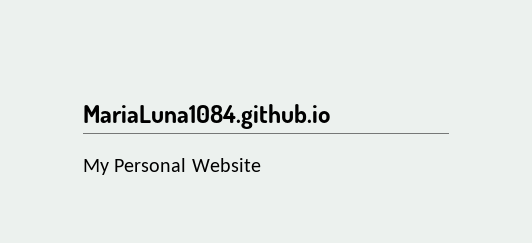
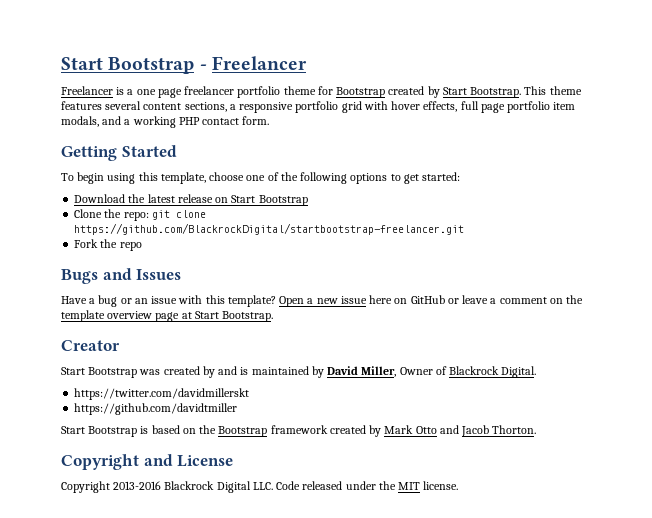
[83,104,330,129] [83,158,261,175] MariaLuna1084.github.io // My Personal Website -> [61,56,307,74] [61,86,582,98] [61,101,576,113] [61,116,270,128] [61,145,177,161] [61,172,461,184] [74,194,308,206] [74,209,206,221] [74,223,465,235] [74,239,142,251] [61,268,182,284] [61,295,584,307] [61,310,274,322] [61,340,120,351] [61,366,537,378] [74,388,250,400] [74,403,238,415] [61,425,537,437] [61,454,234,470] [61,481,459,493] Start Bootstrap - Freelancer // Freelancer is a one page freelancer portfolio theme for Bootstrap created by Start Bootstrap. This theme features several content sections, a responsive portfolio grid with hover effects, full page portfolio item modals, and a working PHP contact form. // Getting Started // To begin using this template, choose one of the following options to get started: // Download the latest release on Start Bootstrap // Clone the repo: git clone https://github.com/BlackrockDigital/startbootstrap-freelancer.git // Fork the repo // Bugs and Issues // Have a bug or an issue with this template? Open a new issue here on GitHub or leave a comment on the template overview page at Start Bootstrap. // Creator // Start Bootstrap was created by and is maintained by David Miller, Owner of Blackrock Digital. // https://twitter.com/davidmillerskt // https://github.com/davidtmiller // Start Bootstrap is based on the Bootstrap framework created by Mark Otto and Jacob Thorton. // Copyright and License // Copyright 2013-2016 Blackrock Digital LLC. Code released under the MIT license.

